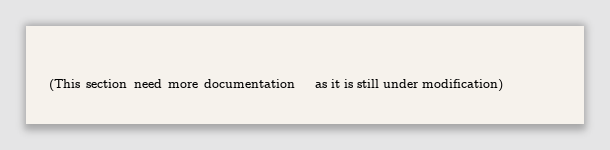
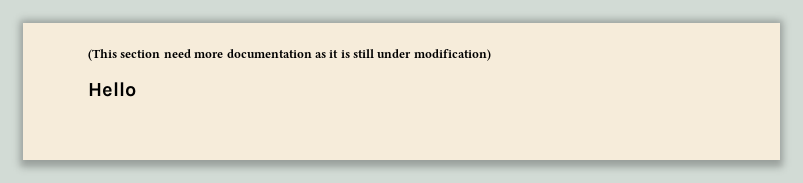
(503, 85) none -> [88,82,136,97] // Hello

